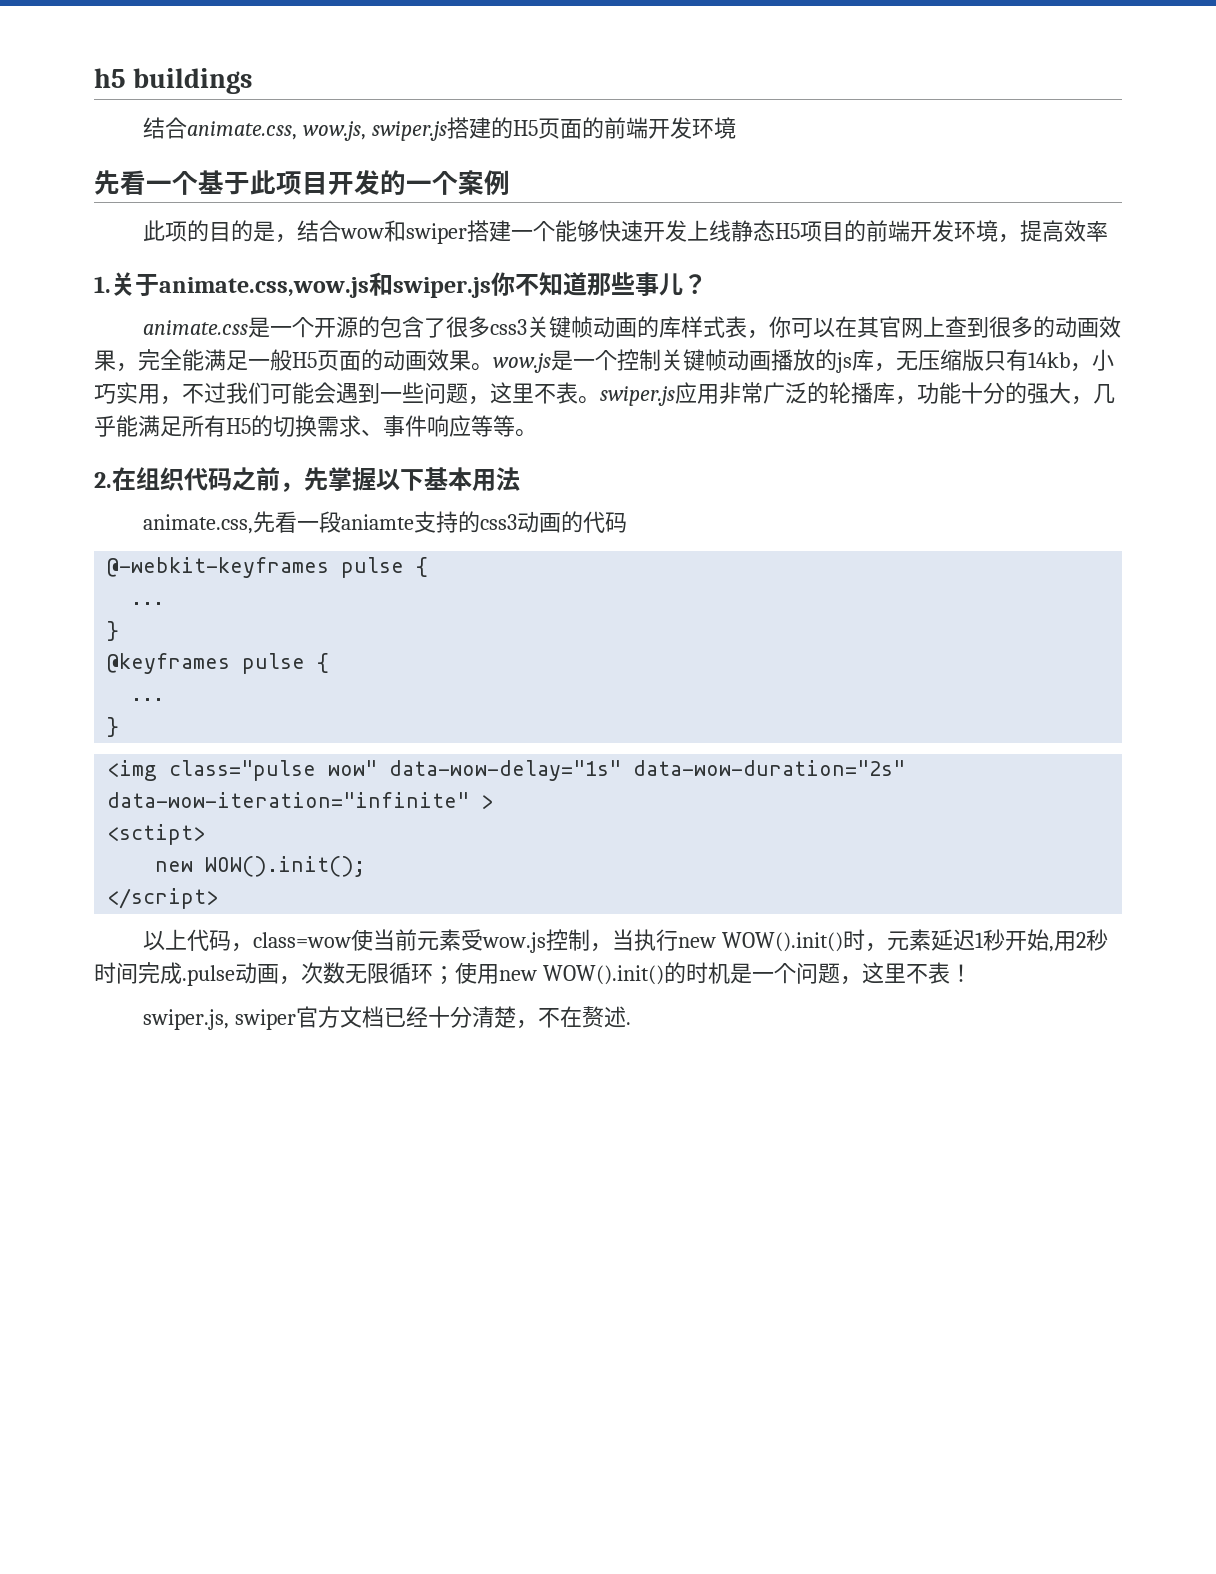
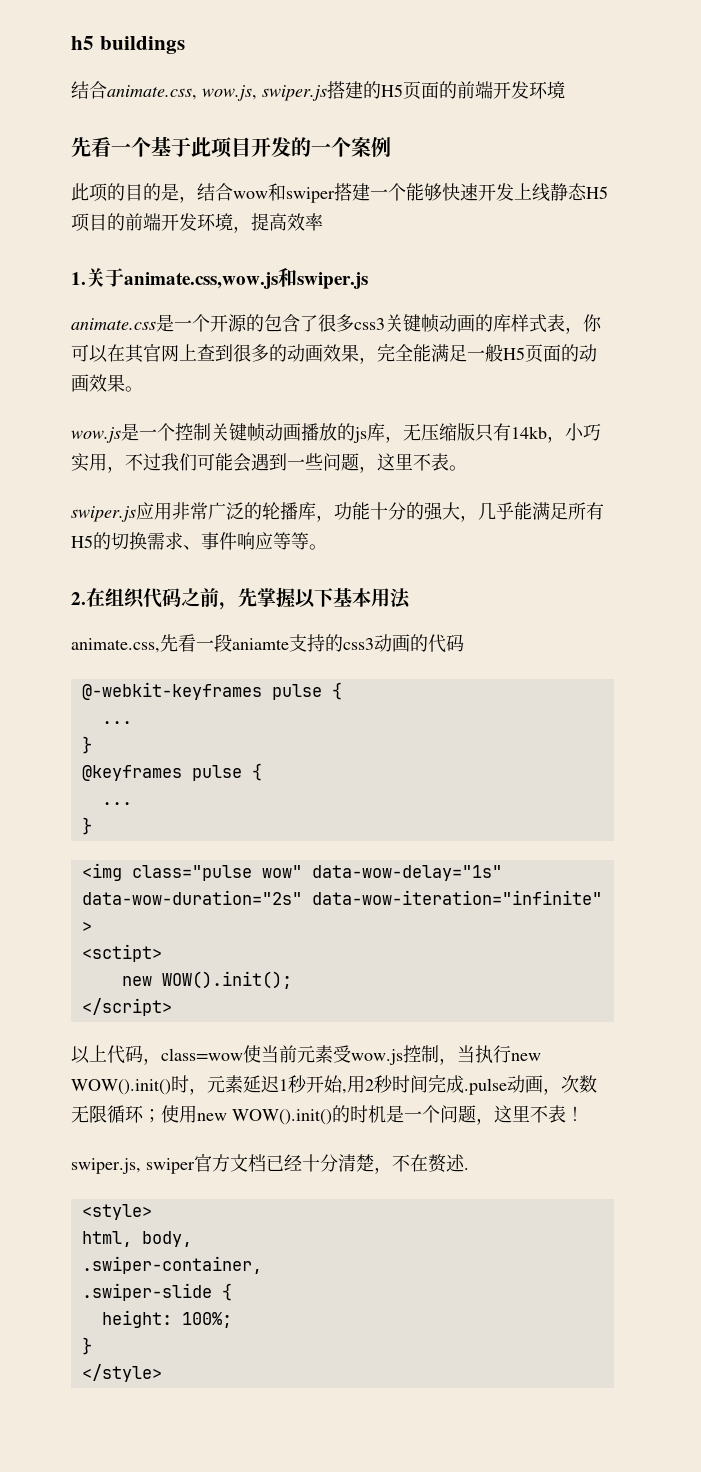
[491,272,707,296] 你不知道那些事儿？ -> (368, 280) none
(493, 367) none -> (143, 389) //
(600, 400) none -> (467, 468) //
(632, 1023) none -> [81,1204,152,1220] [81,1231,192,1247] [81,1256,262,1274] [81,1283,232,1301] [101,1310,232,1328] [81,1337,92,1355] [81,1364,162,1382] // <style> // html, body, // .swiper-container, // .swiper-slide { // height: 100%; // } // </style>

